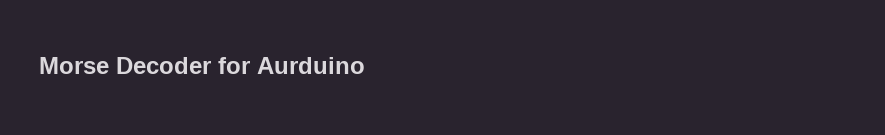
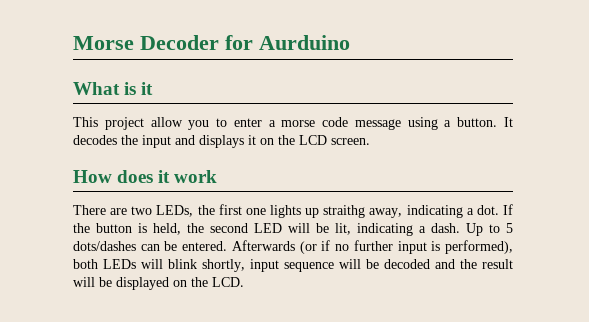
(365, 65) none -> [73,82,154,95] [73,117,513,130] [73,135,370,148] [73,170,218,183] [73,204,513,218] [73,223,513,236] [73,240,514,254] [73,259,513,272] [73,277,244,290] // What is it // This project allow you to enter a morse code message using a button. It decodes the input and displays it on the LCD screen. // How does it work // There are two LEDs, the first one lights up straithg away, indicating a dot. If the button is held, the second LED will be lit, indicating a dash. Up to 5 dots/dashes can be entered. Afterwards (or if no further input is performed), both LEDs will blink shortly, input sequence will be decoded and the result will be displayed on the LCD.

